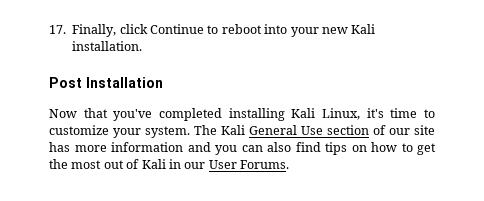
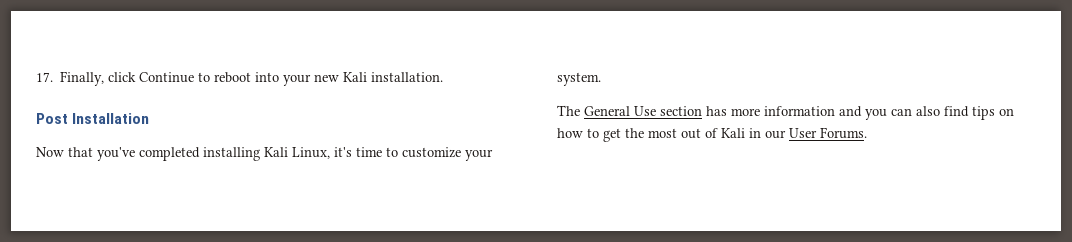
[194,125,245,135] The Kali -> [557,105,580,116] // The
[373,125,435,135] of our site -> (702, 111) none

